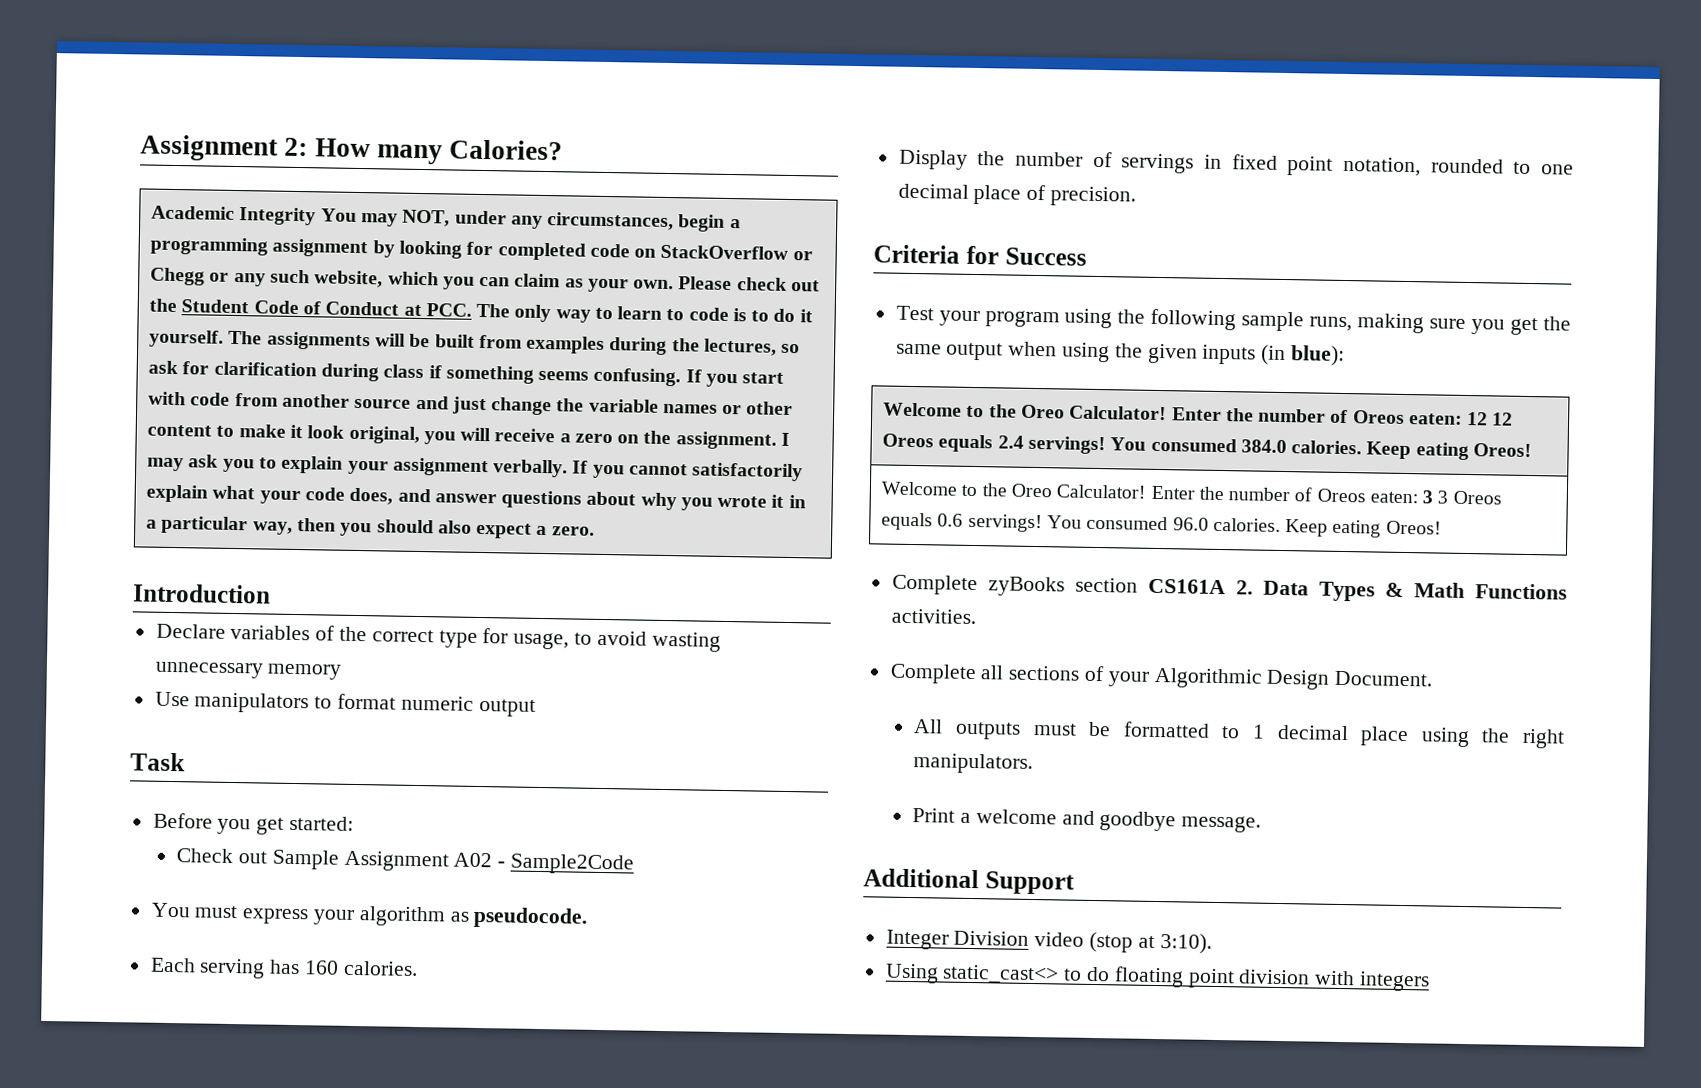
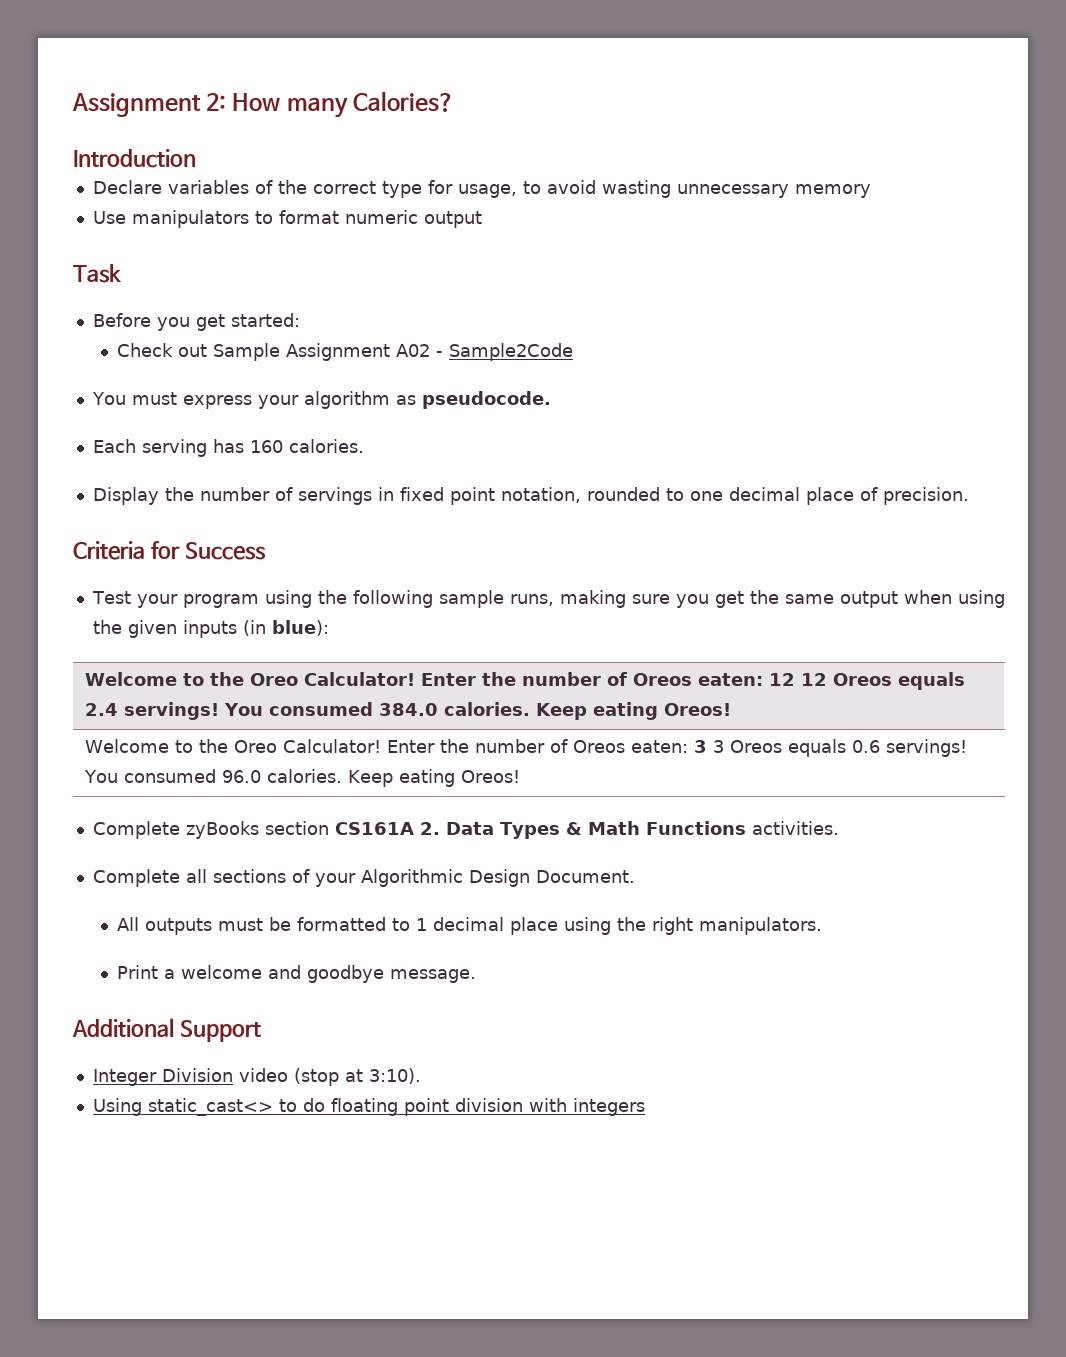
[151,205,741,232] [150,236,813,261] [150,267,820,293] [149,298,813,323] [149,329,801,356] [148,360,785,388] [148,391,794,416] [147,424,790,450] [147,454,804,482] [146,484,806,511] [146,515,595,539] // Academic Integrity You may NOT, under any circumstances, begin a programming assignment by looking for completed code on StackOverflow or Chegg or any such website, which you can claim as your own. Please check out the Student Code of Conduct at PCC. The only way to learn to code is to do it yourself. The assignments will be built from examples during the lectures, so ask for clarification during class if something seems confusing. If you start with code from another source and just change the variable names or other content to make it look original, you will receive a zero on the assignment. I may ask you to explain your assignment verbally. If you cannot satisfactorily explain what your code does, and answer questions about why you wrote it in a particular way, then you should also expect a zero. -> (454, 101) none

